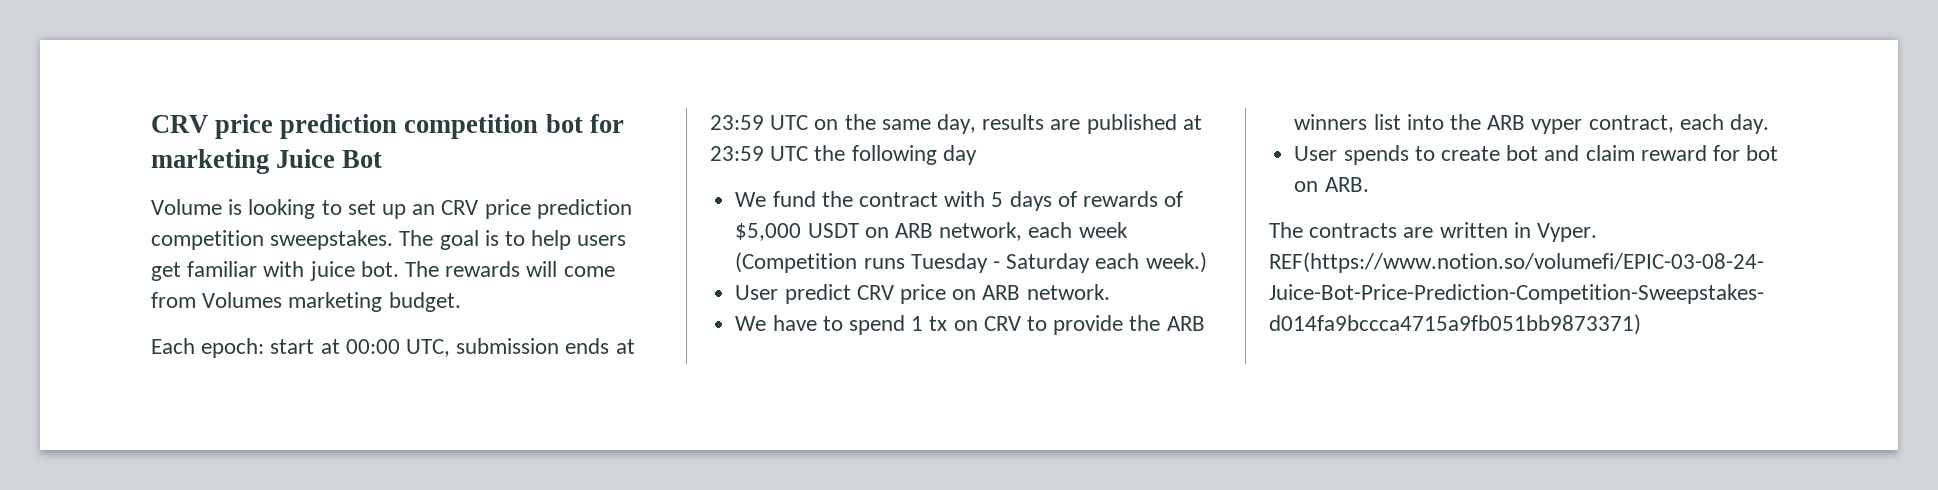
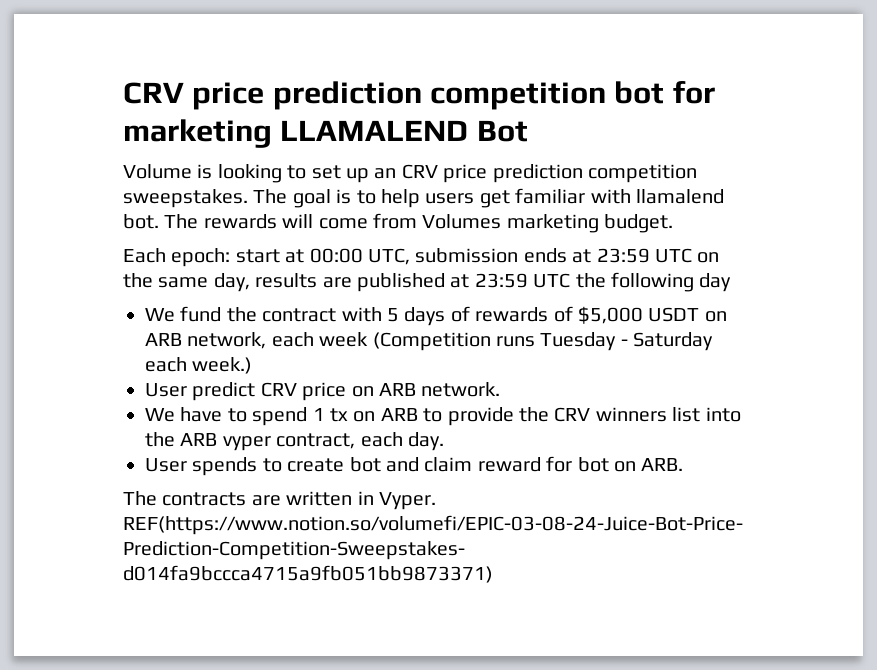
[276,149,336,168] Juice -> [280,120,469,141] LLAMALEND
[309,261,355,281] juice -> [635,189,724,204] llamalend
[983,316,1021,331] CRV -> [380,408,418,421] ARB
[1166,316,1205,331] ARB -> [554,407,591,422] CRV

